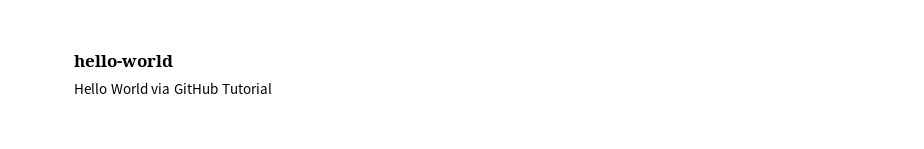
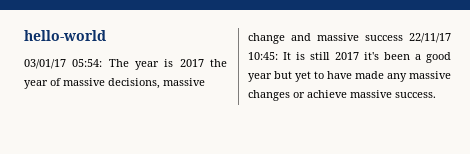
[74,82,272,94] Hello World via GitHub Tutorial -> [24,59,228,70] [24,78,205,89] [248,33,451,44] [248,52,451,63] [248,71,451,82] [248,90,436,101] 03/01/17 05:54: The year is 2017 the year of massive decisions, massive change and massive success 22/11/17 10:45: It is still 2017 it's been a good year but yet to have made any massive changes or achieve massive success.

